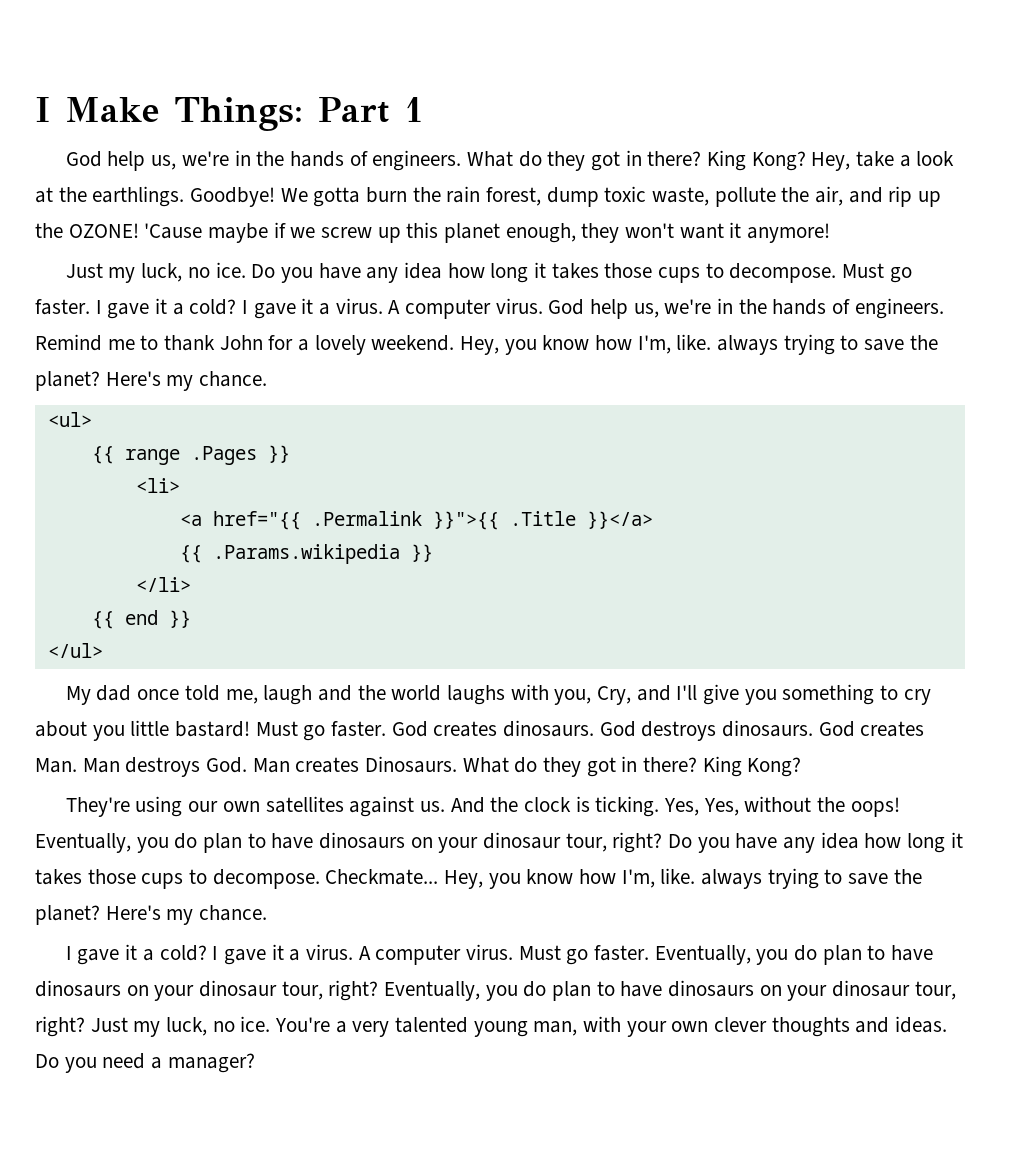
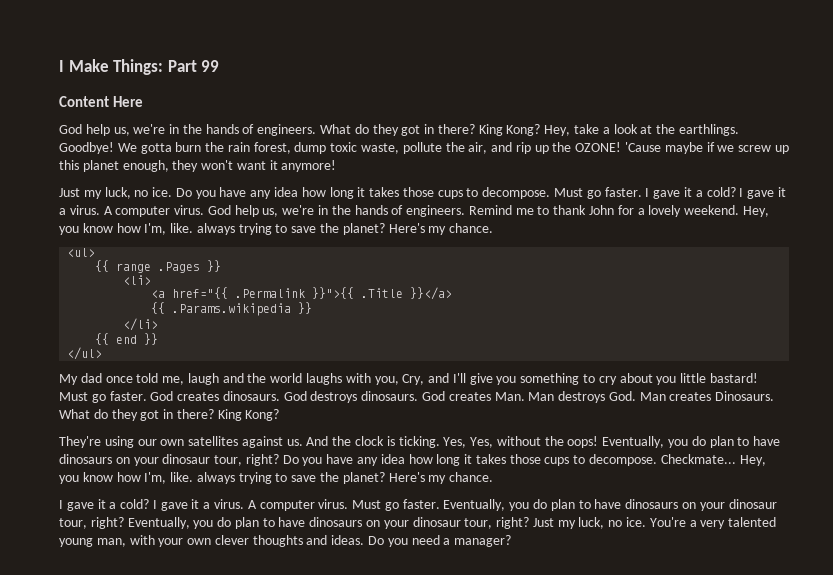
[403,97,423,122] 1 -> [201,60,220,72] [59,96,143,107] 99 // Content Here

